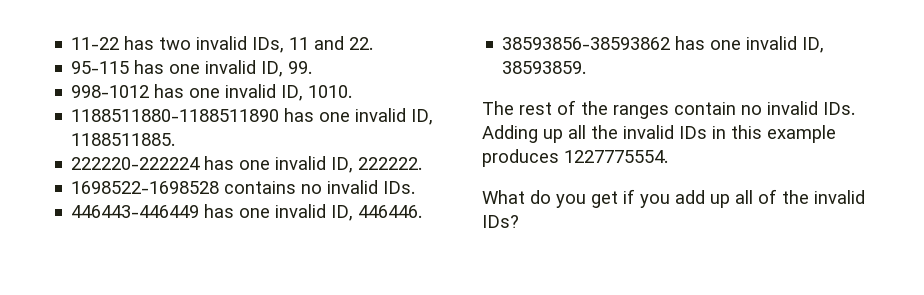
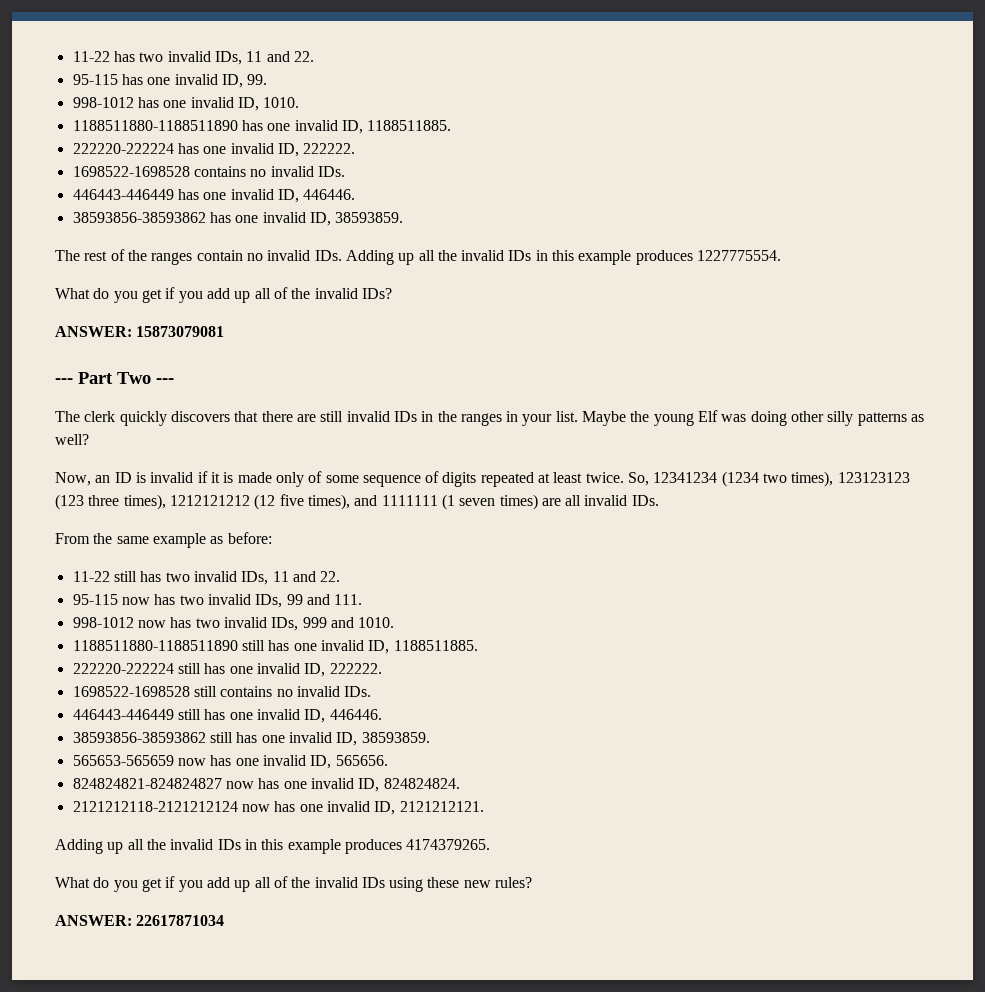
(519, 221) none -> [55,326,225,337] [55,372,174,384] [55,410,925,426] [55,434,89,445] [55,471,910,487] [55,494,659,510] [55,532,272,548] [72,571,341,585] [72,594,363,608] [72,617,395,631] [72,640,478,654] [72,663,382,677] [72,686,372,697] [72,709,382,723] [72,732,430,746] [72,755,388,769] [72,778,460,792] [72,801,484,815] [55,839,491,854] [55,876,533,892] [55,915,225,926] // ANSWER: 15873079081 // --- Part Two --- // The clerk quickly discovers that there are still invalid IDs in the ranges in your list. Maybe the young Elf was doing other silly patterns as well? // Now, an ID is invalid if it is made only of some sequence of digits repeated at least twice. So, 12341234 (1234 two times), 123123123 (123 three times), 1212121212 (12 five times), and 1111111 (1 seven times) are all invalid IDs. // From the same example as before: // 11-22 still has two invalid IDs, 11 and 22. // 95-115 now has two invalid IDs, 99 and 111. // 998-1012 now has two invalid IDs, 999 and 1010. // 1188511880-1188511890 still has one invalid ID, 1188511885. // 222220-222224 still has one invalid ID, 222222. // 1698522-1698528 still contains no invalid IDs. // 446443-446449 still has one invalid ID, 446446. // 38593856-38593862 still has one invalid ID, 38593859. // 565653-565659 now has one invalid ID, 565656. // 824824821-824824827 now has one invalid ID, 824824824. // 2121212118-2121212124 now has one invalid ID, 2121212121. // Adding up all the invalid IDs in this example produces 4174379265. // What do you get if you add up all of the invalid IDs using these new rules? // ANSWER: 22617871034

